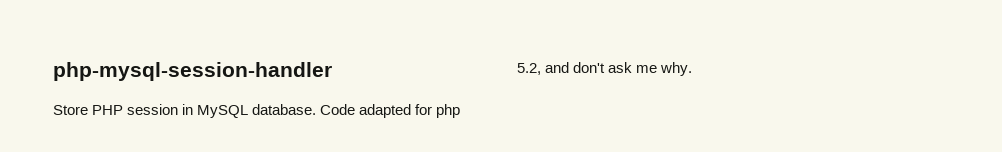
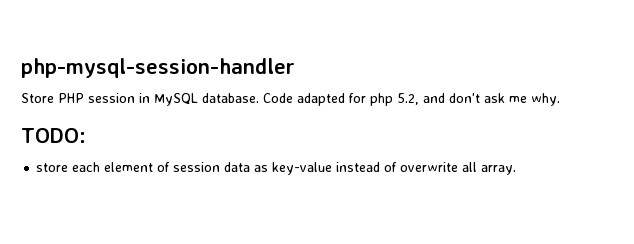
(693, 69) none -> [21,128,86,143] [36,162,517,175] // TODO: // store each element of session data as key-value instead of overwrite all array.

